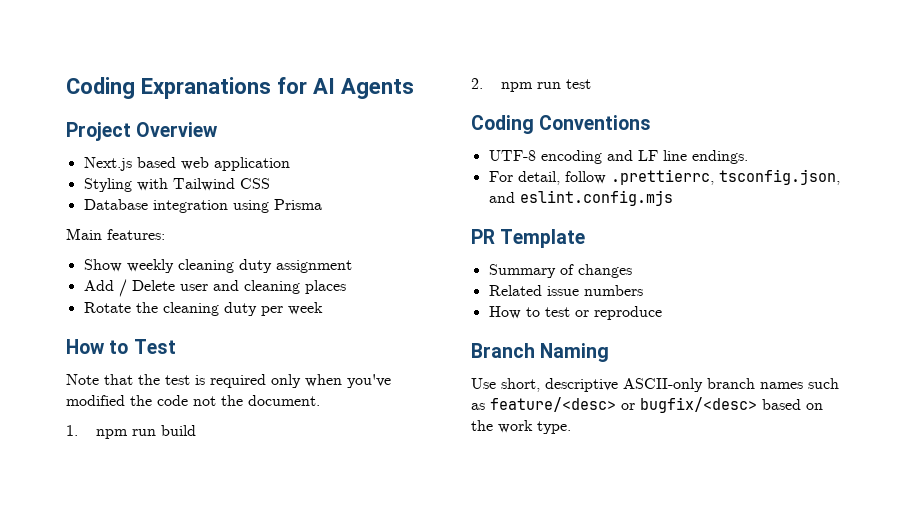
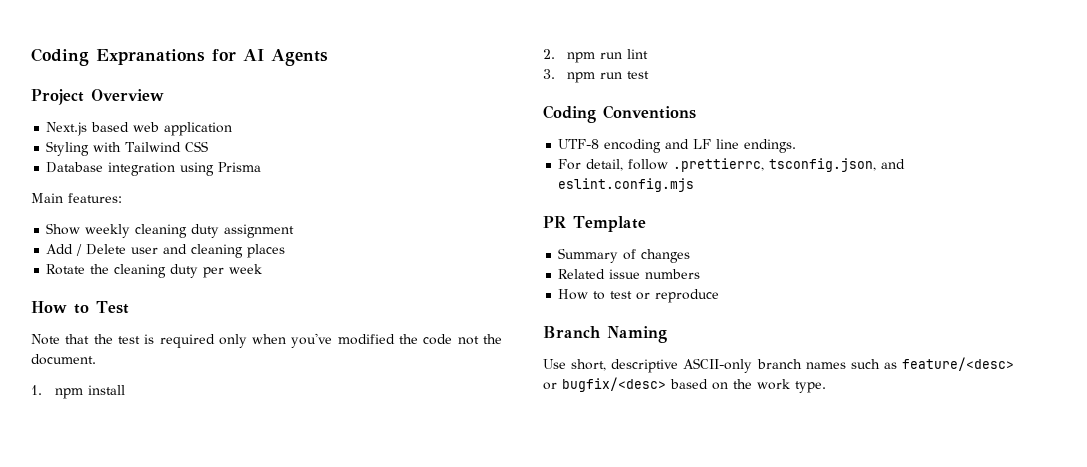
[131,425,196,436] [471,78,483,89] run build // 2. -> [87,385,125,395] [543,49,648,63] [543,69,555,79] install // 2. npm run lint // 3.

